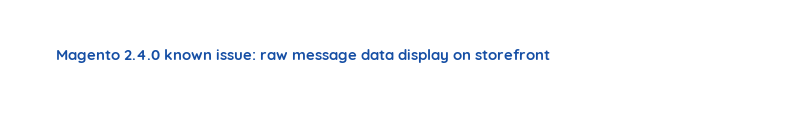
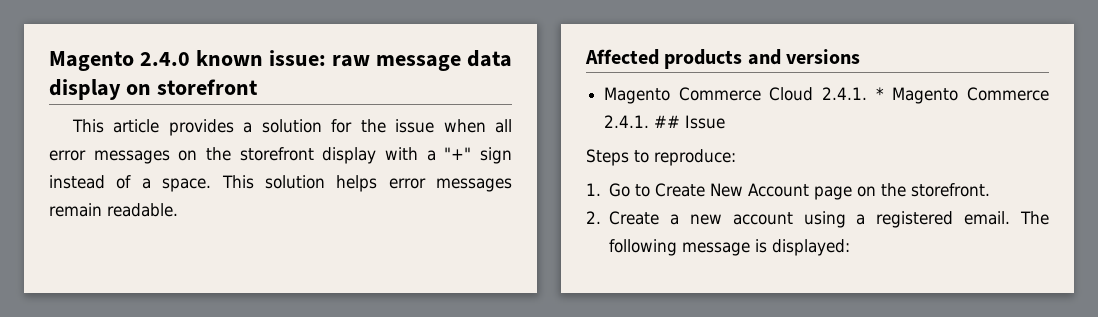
(551, 54) none -> [71,119,512,136] [49,147,512,164] [49,175,512,192] [49,203,178,217] [585,49,861,69] [604,87,1049,104] [604,115,726,129] [586,149,736,166] [586,183,991,200] [586,211,1049,228] [609,239,851,256] // This article provides a solution for the issue when all error messages on the storefront display with a "+" sign instead of a space. This solution helps error messages remain readable. // Affected products and versions // Magento Commerce Cloud 2.4.1. * Magento Commerce 2.4.1. ## Issue // Steps to reproduce: // 1. Go to Create New Account page on the storefront. // 2. Create a new account using a registered email. The following message is displayed:

